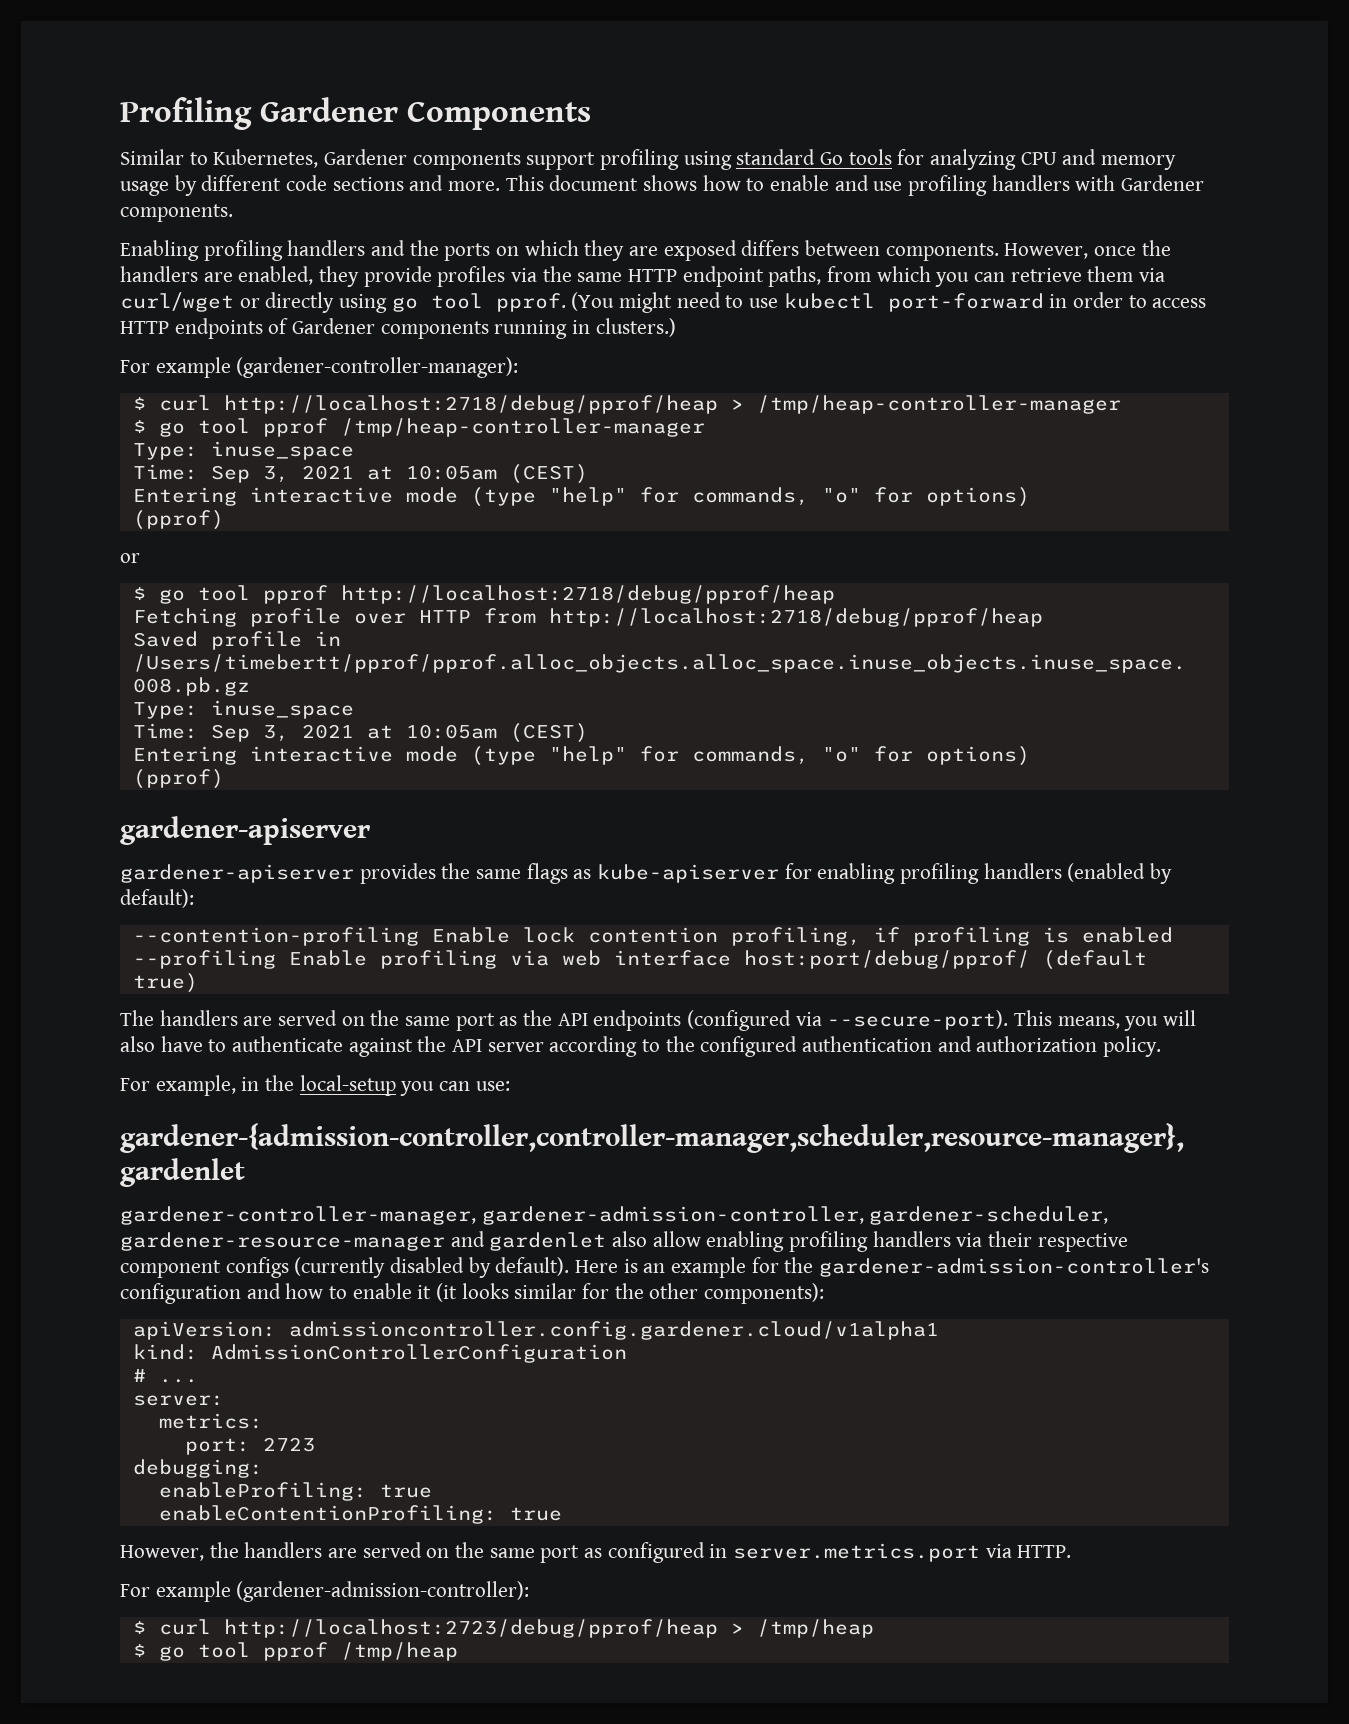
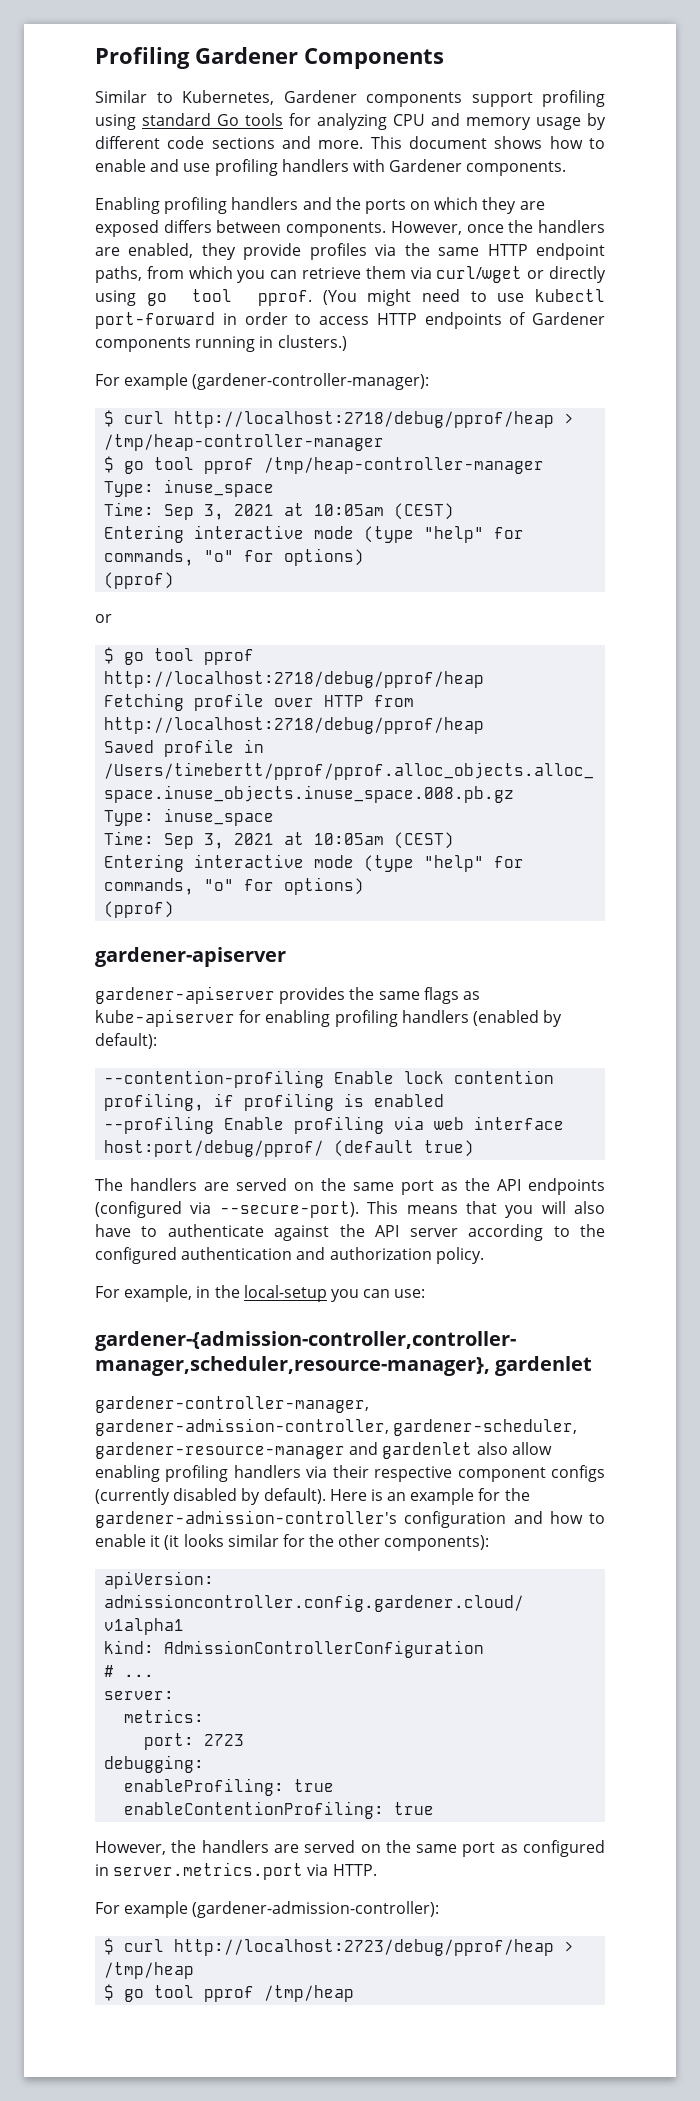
[1057,1016,1120,1029] means, -> [406,1201,497,1214] means that

